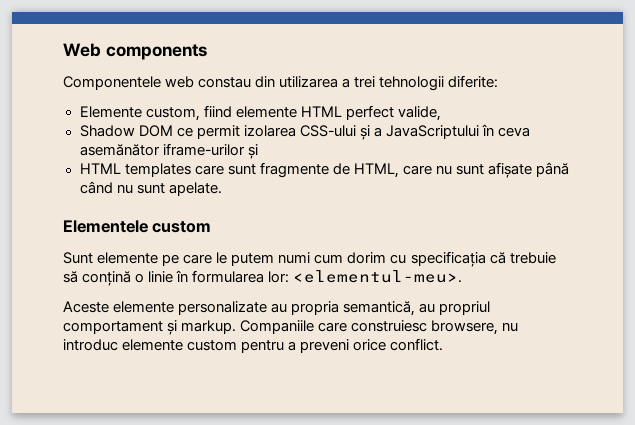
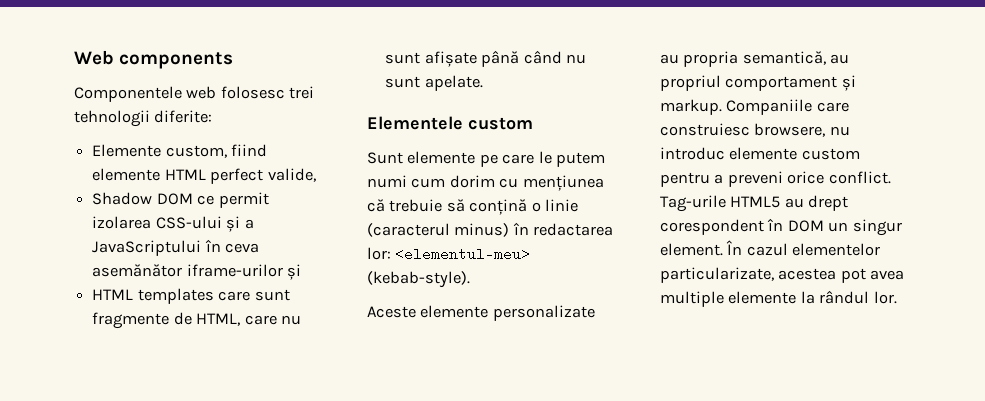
[198,76,351,88] constau din utilizarea a -> [220,86,285,99] folosesc
[410,251,486,267] specificația -> [522,175,604,191] mențiunea
[176,270,463,283] în formularea lor: <elementul-meu>. -> [367,222,614,237] [367,247,531,261] [367,271,470,288] (caracterul minus) în redactarea lor: <elementul-meu> (kebab-style).
(444, 344) none -> [660,195,849,212] [660,218,902,236] [660,240,881,256] [660,267,905,283] [660,290,897,307] Tag-urile HTML5 au drept corespondent în DOM un singur element. În cazul elementelor particularizate, acestea pot avea multiple elemente la rândul lor.

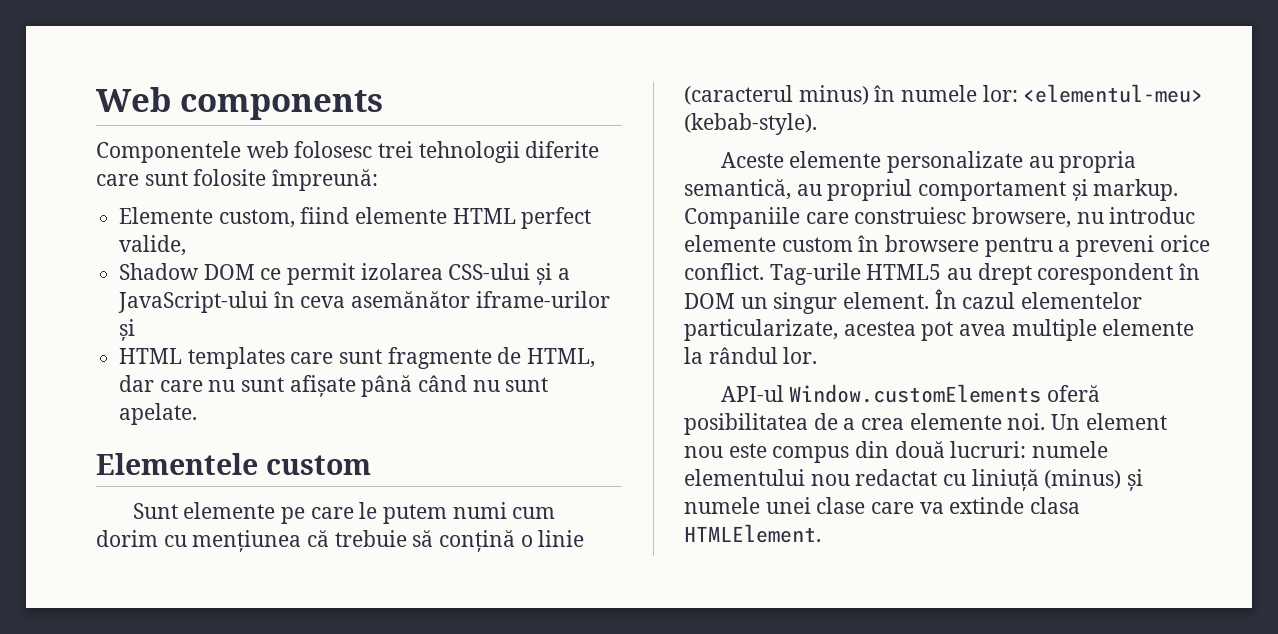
[154,110,213,123] diferite: -> [525,141,600,158] [96,169,379,191] diferite care sunt folosite împreună:
[92,240,202,256] JavaScriptului -> [118,291,269,313] JavaScript-ului
(241, 319) none -> [119,375,155,392] dar
[533,223,614,236] redactarea -> [901,85,978,102] numele
(860, 154) none -> [858,235,980,252] în browsere
(897, 297) none -> [720,384,1101,403] [684,413,1167,435] [684,441,1109,463] [684,469,1144,491] [684,497,1081,514] [684,524,821,543] // API-ul Window.customElements oferă posibilitatea de a crea elemente noi. Un element nou este compus din două lucruri: numele elementului nou redactat cu liniuță (minus) și numele unei clase care va extinde clasa HTMLElement.

